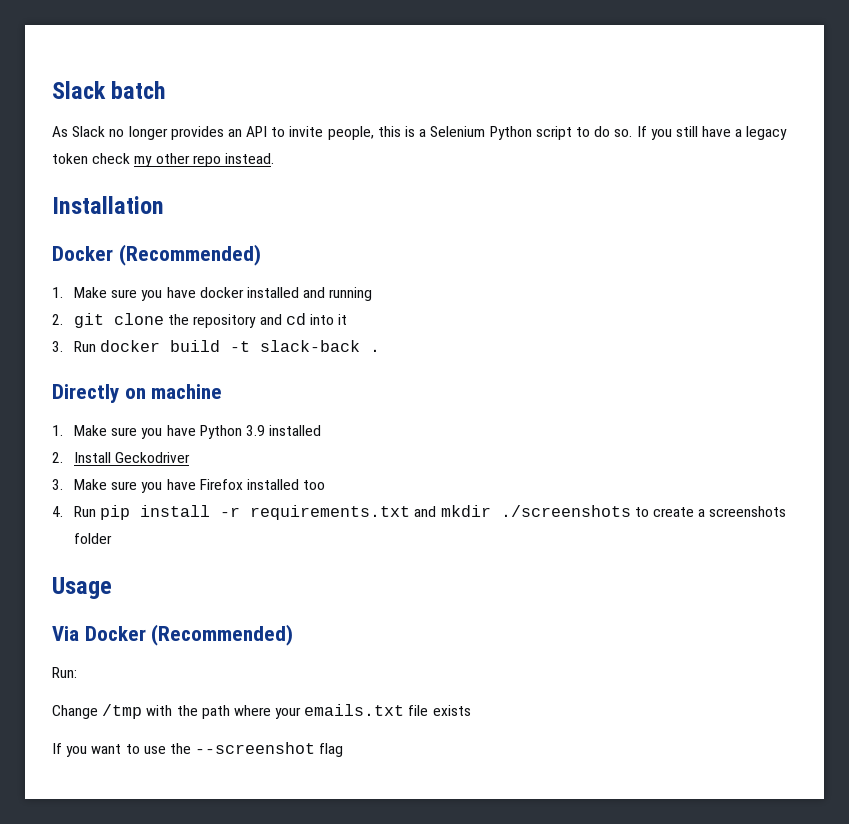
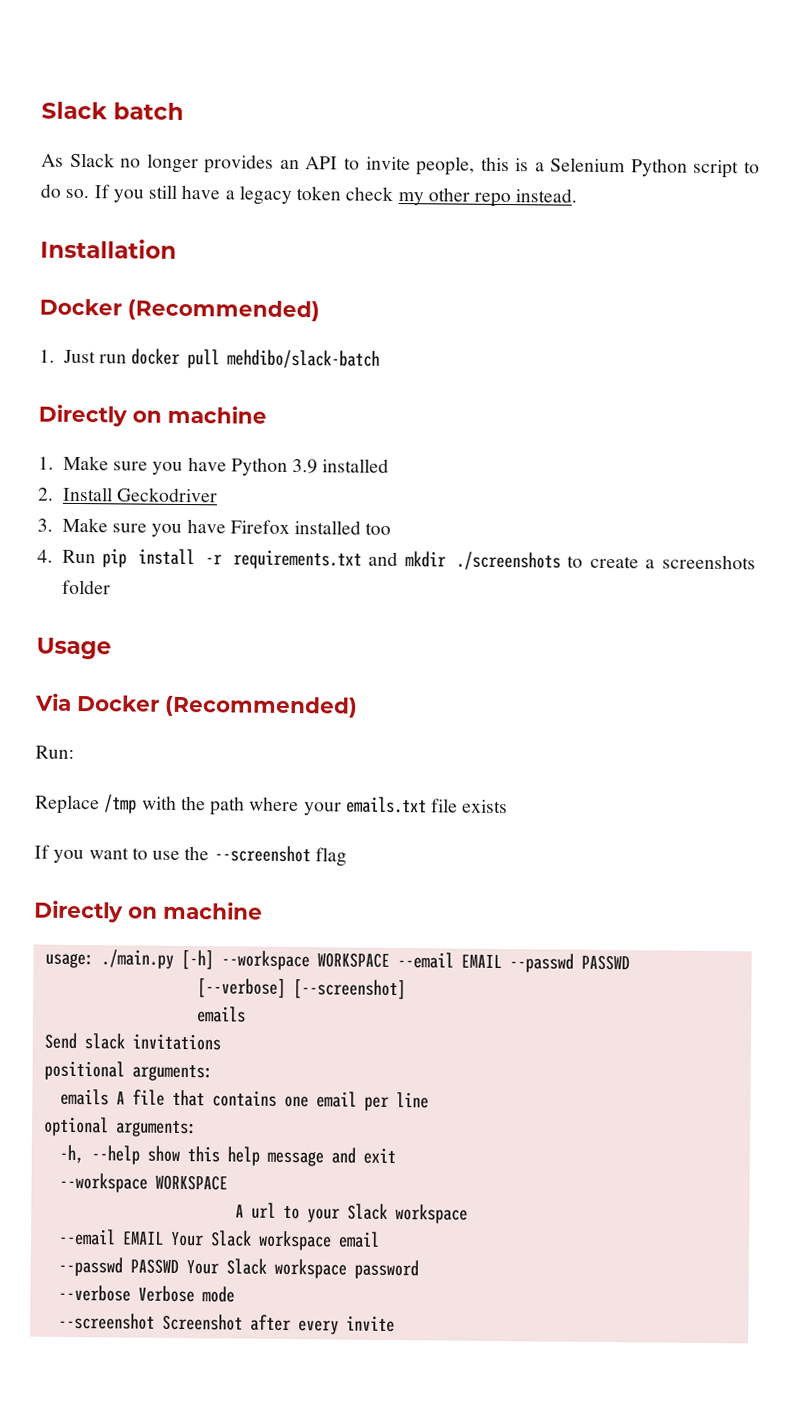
[74,287,373,301] [52,313,348,328] [52,340,381,352] Make sure you have docker installed and running // 2. git clone the repository and cd into it // 3. Run docker build -t slack-back . -> [62,348,381,369] Just run docker pull mehdibo/slack-batch
[52,705,98,719] Change -> [35,794,100,815] Replace
(344, 750) none -> [34,900,263,923] [44,949,630,973] [196,978,406,1000] [196,1006,246,1023] [43,1032,221,1051] [43,1060,213,1082] [59,1088,429,1111] [42,1116,197,1138] [58,1144,396,1167] [58,1172,228,1193] [234,1202,468,1224] [57,1228,380,1251] [57,1256,419,1280] [57,1284,235,1303] [57,1312,395,1335] // Directly on machine // usage: ./main.py [-h] --workspace WORKSPACE --email EMAIL --passwd PASSWD // [--verbose] [--screenshot] // emails // Send slack invitations // positional arguments: // emails A file that contains one email per line // optional arguments: // -h, --help show this help message and exit // --workspace WORKSPACE // A url to your Slack workspace // --email EMAIL Your Slack workspace email // --passwd PASSWD Your Slack workspace password // --verbose Verbose mode // --screenshot Screenshot after every invite

